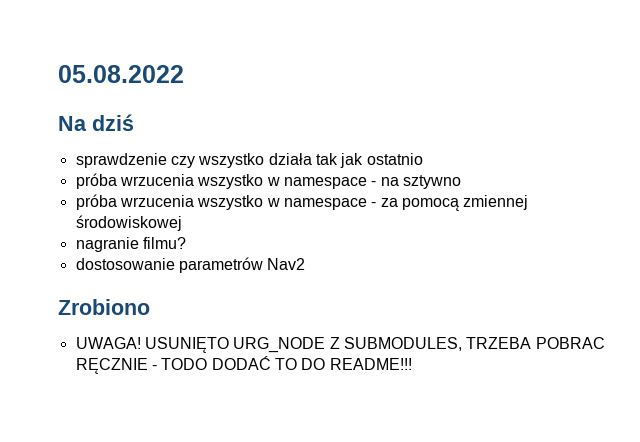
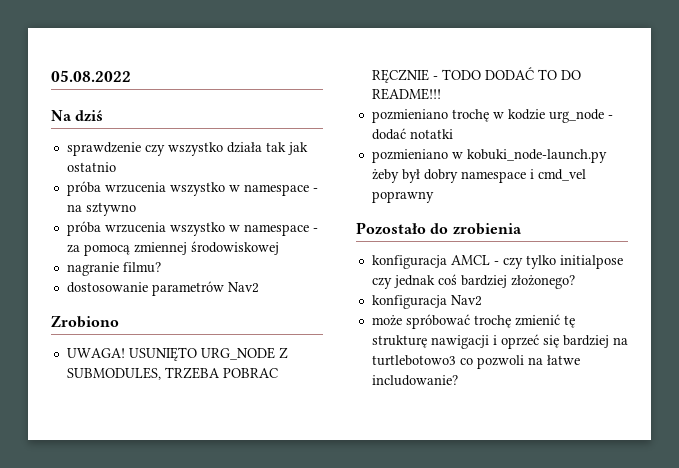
(412, 364) none -> [371,109,613,123] [371,128,453,140] [371,149,607,163] [371,169,586,183] [371,191,434,203] [356,222,522,235] [371,255,623,269] [371,274,575,289] [371,295,482,309] [371,314,575,329] [371,334,628,349] [371,355,580,369] [371,375,458,386] // pozmieniano trochę w kodzie urg_node - dodać notatki // pozmieniano w kobuki_node-launch.py żeby był dobry namespace i cmd_vel poprawny // Pozostało do zrobienia // konfiguracja AMCL - czy tylko initialpose czy jednak coś bardziej złożonego? // konfiguracja Nav2 // może spróbować trochę zmienić tę strukturę nawigacji i oprzeć się bardziej na turtlebotowo3 co pozwoli na łatwe includowanie?

